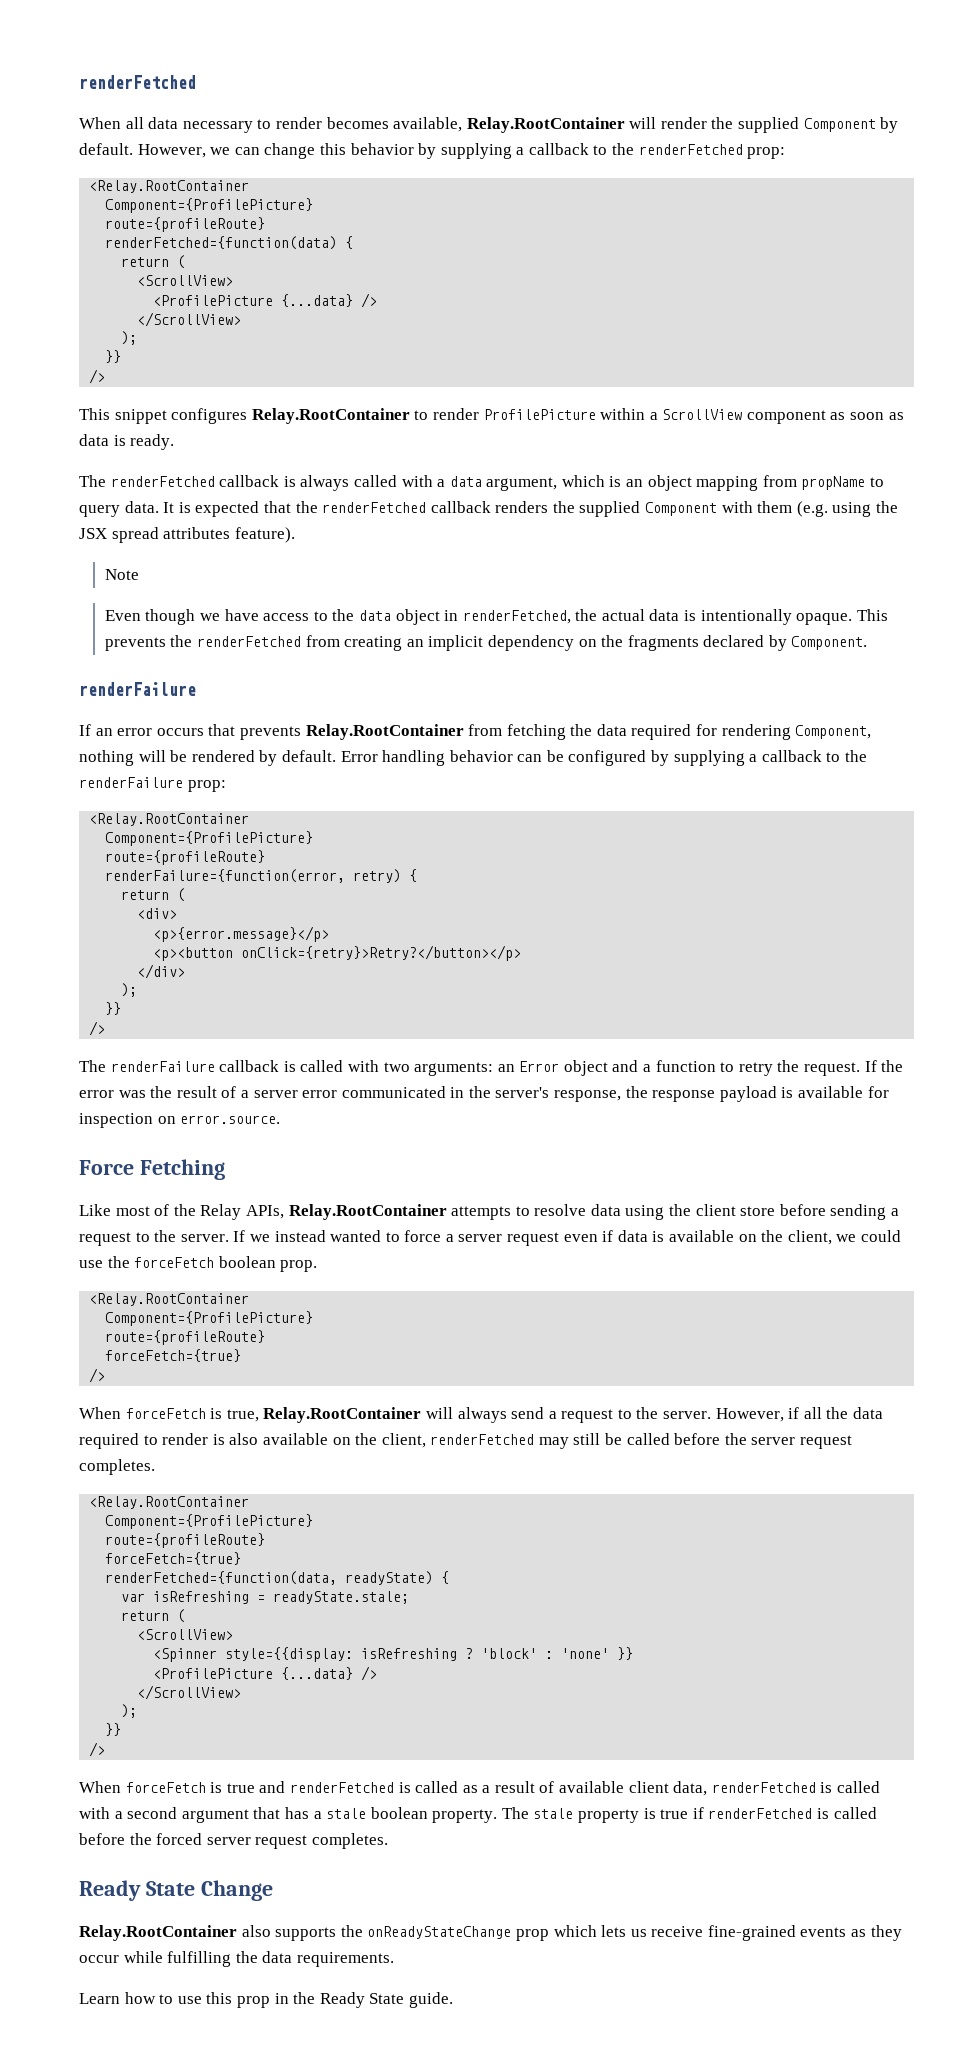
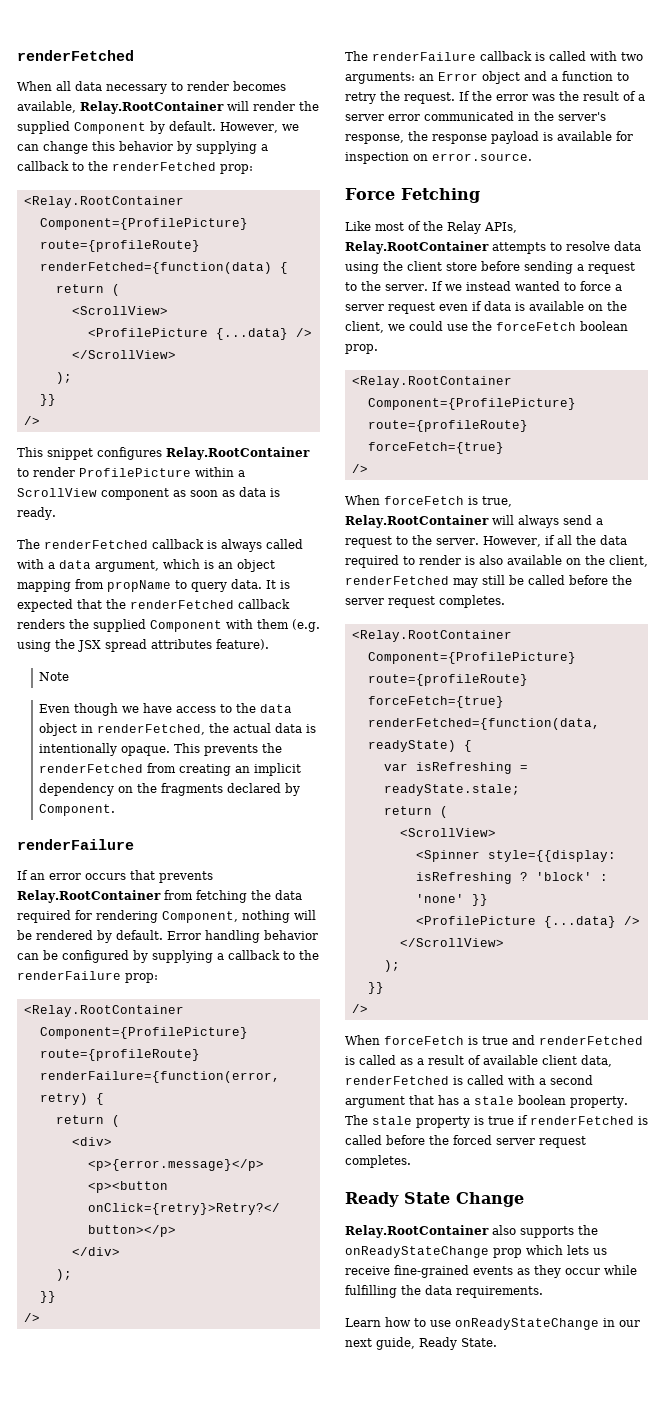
[206,1992,453,2008] this prop in the Ready State guide. -> [455,1318,640,1330] [345,1337,497,1350] onReadyStateChange in our next guide, Ready State.

